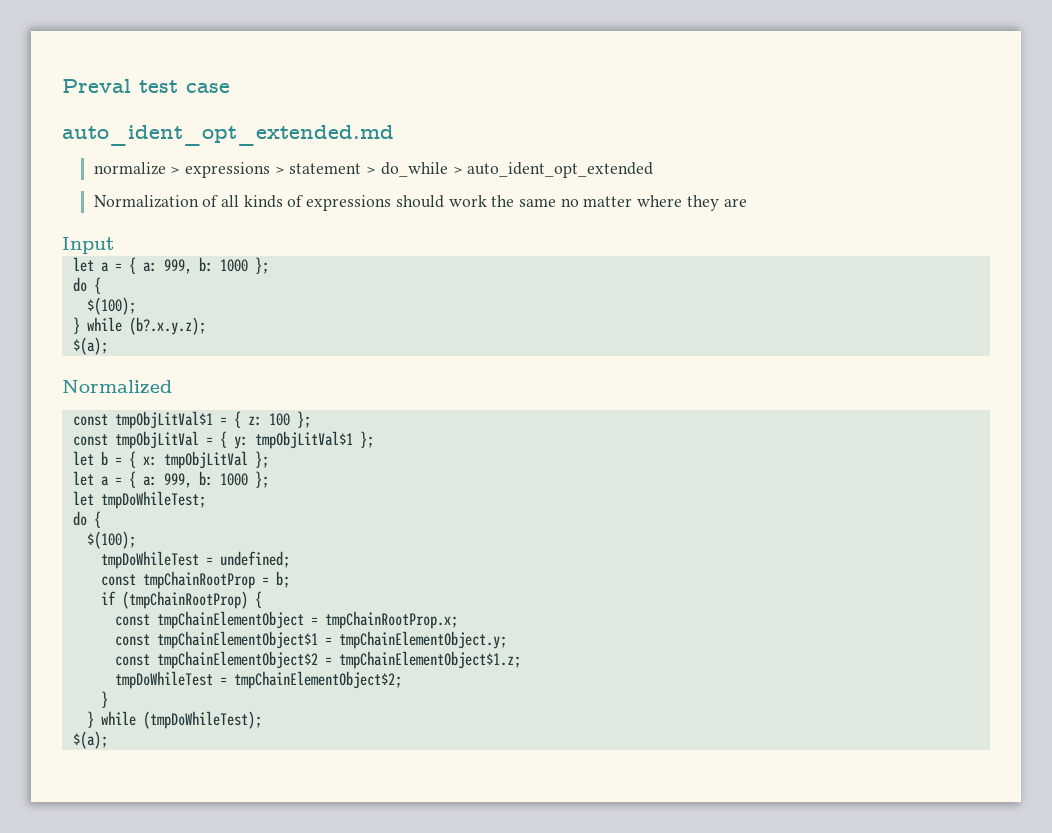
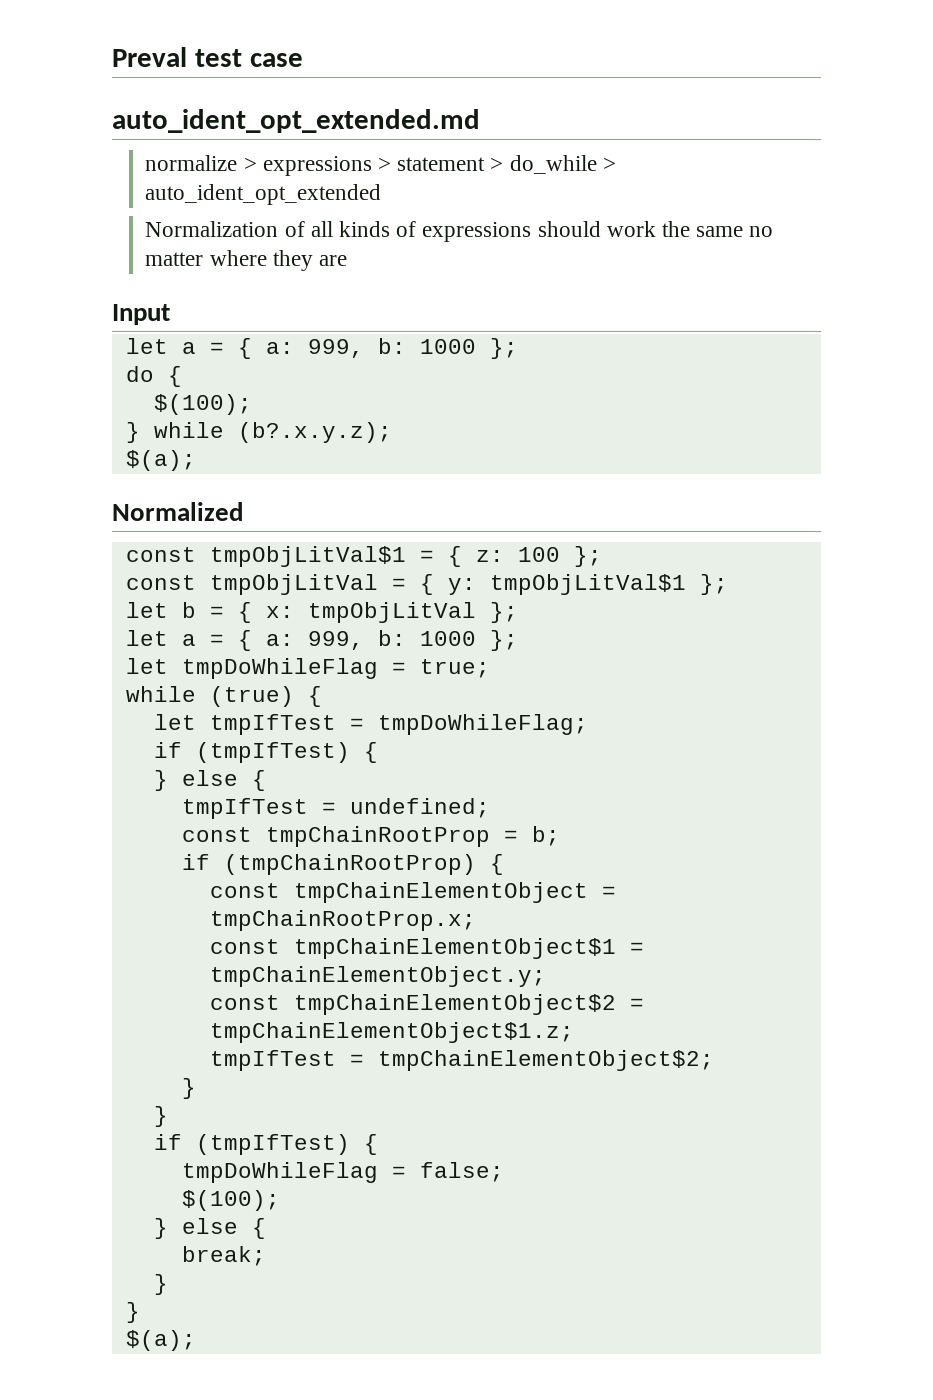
[100,491,206,509] [72,511,101,528] [86,531,136,549] [100,551,199,569] tmpDoWhileTest; // do { // $(100); // tmpDoWhileTest -> [181,658,490,679] [125,686,322,707] [153,714,588,735] [153,742,378,763] [153,770,266,791] [181,798,308,819] tmpDoWhileFlag = true; // while (true) { // let tmpIfTest = tmpDoWhileFlag; // if (tmpIfTest) { // } else { // tmpIfTest
[114,671,213,689] tmpDoWhileTest -> [209,1050,336,1071] tmpIfTest
[100,711,262,729] while (tmpDoWhileTest); -> [153,1134,378,1155] [181,1162,504,1183] [181,1190,280,1211] [153,1218,266,1239] [181,1246,266,1266] [153,1274,168,1295] [125,1302,140,1323] // if (tmpIfTest) { // tmpDoWhileFlag = false; // $(100); // } else { // break; // } // }

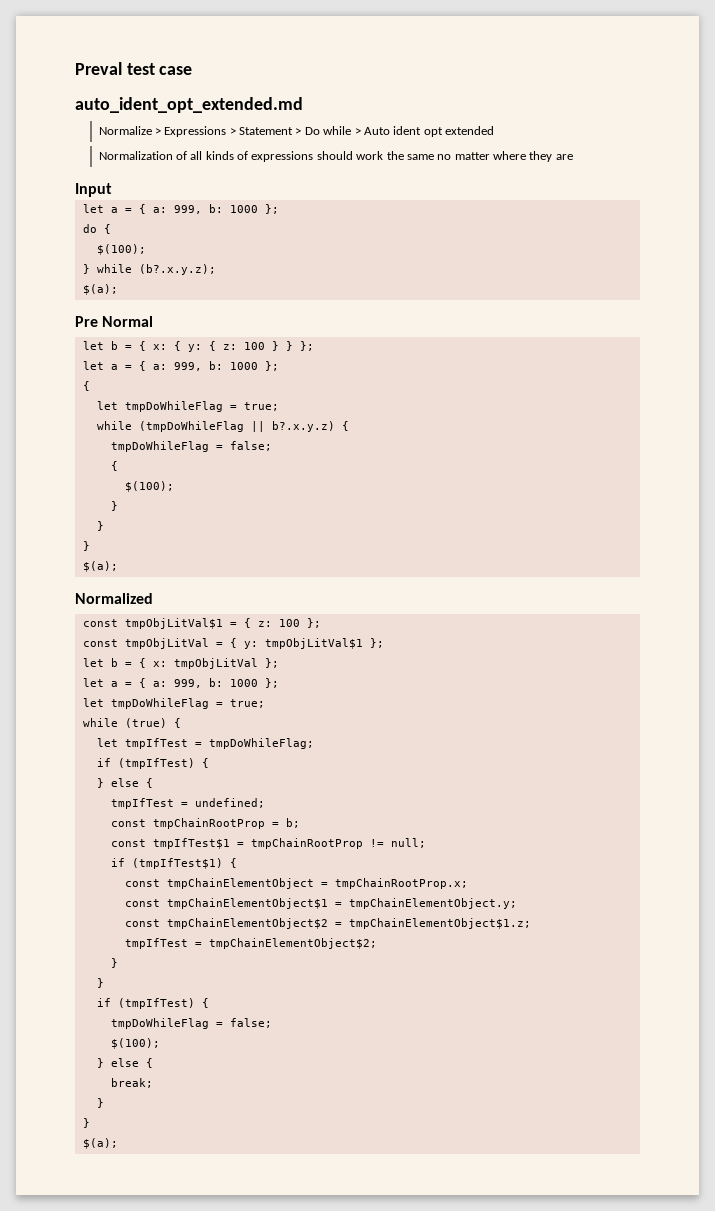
[145,155,616,176] [145,184,382,205] normalize > expressions > statement > do_while > auto_ident_opt_extended -> [98,126,495,137] Normalize > Expressions > Statement > Do while > Auto ident opt extended
(196, 460) none -> [75,316,154,327] [82,341,314,352] [82,361,279,371] [82,381,90,391] [96,401,279,412] [96,421,349,432] [110,441,272,452] [110,461,118,471] [124,481,174,492] [110,501,118,511] [96,521,104,531] [82,541,90,551] [82,561,118,572] // Pre Normal // let b = { x: { y: { z: 100 } } }; // let a = { a: 999, b: 1000 }; // { // let tmpDoWhileFlag = true; // while (tmpDoWhileFlag || b?.x.y.z) { // tmpDoWhileFlag = false; // { // $(100); // } // } // } // $(a);
[181,854,476,875] // if (tmpChainRootProp) -> [110,838,426,849] [110,858,223,869] // const tmpIfTest$1 = tmpChainRootProp != null; // if (tmpIfTest$1)

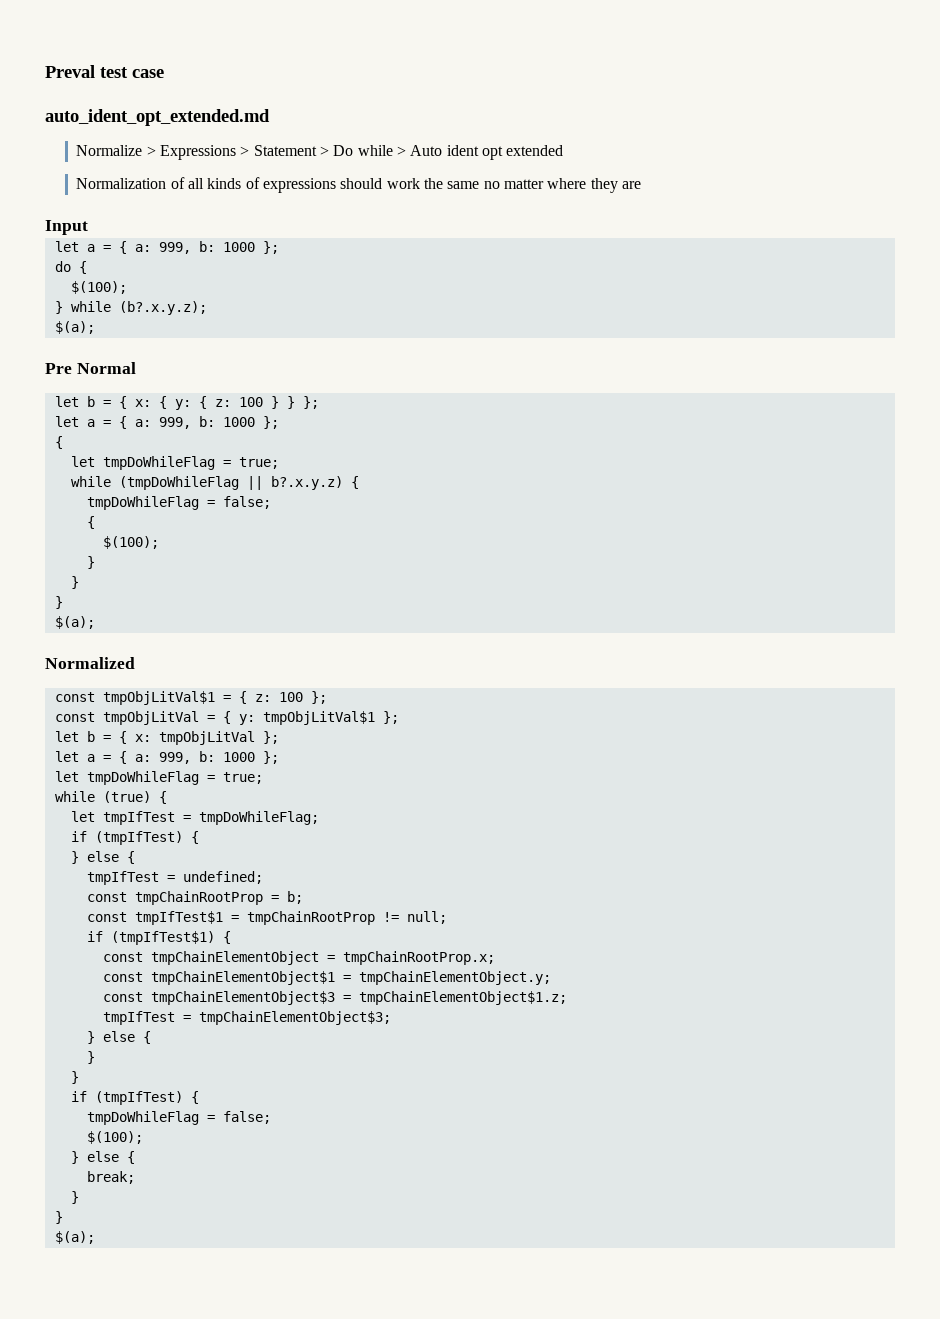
[166,918,328,929] tmpChainElementObject$2 -> [150,991,335,1005] tmpChainElementObject$3
[208,938,377,949] tmpChainElementObject$2; -> [198,1011,391,1025] [86,1031,151,1044] tmpChainElementObject$3; // } else {

